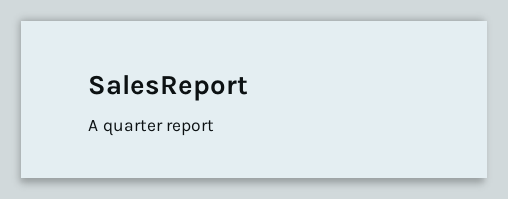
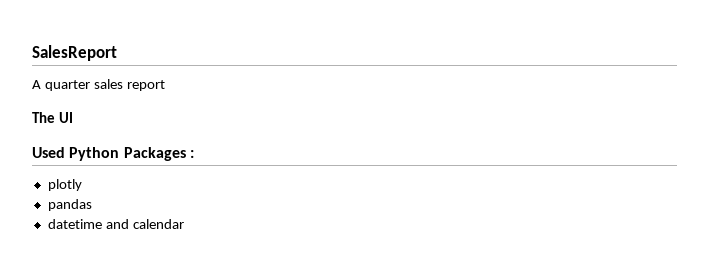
(163, 128) none -> [93,79,123,89] sales
(215, 128) none -> [32,112,74,123] [32,147,194,161] [47,179,82,191] [47,199,92,211] [47,219,184,229] // The UI // Used Python Packages : // plotly // pandas // datetime and calendar

